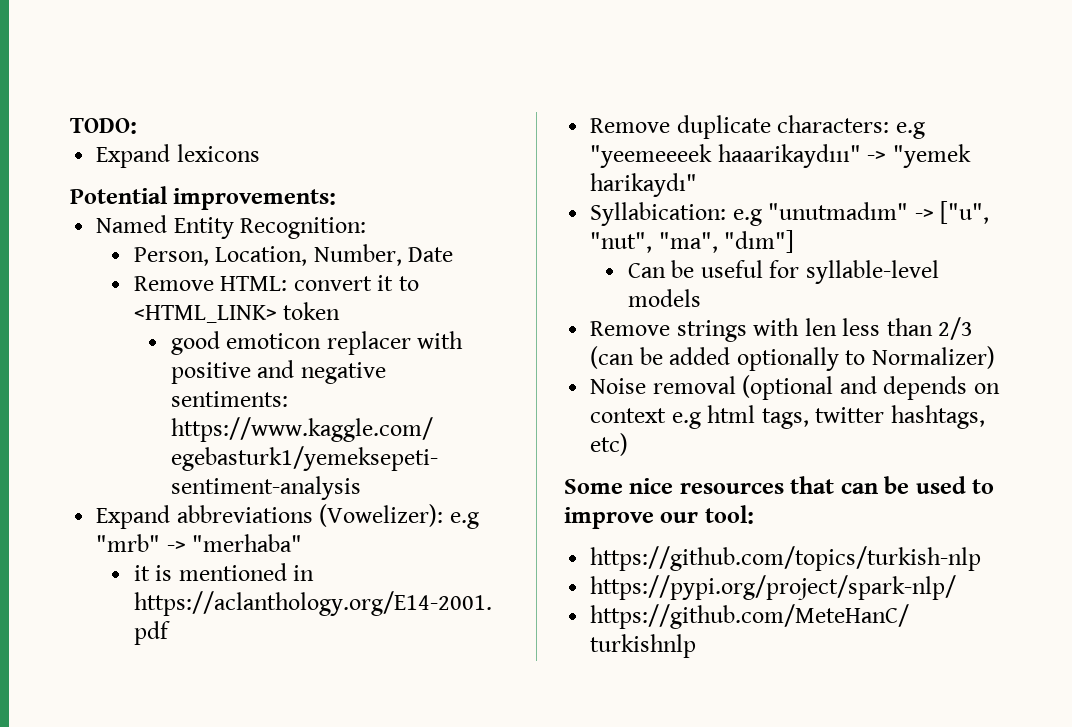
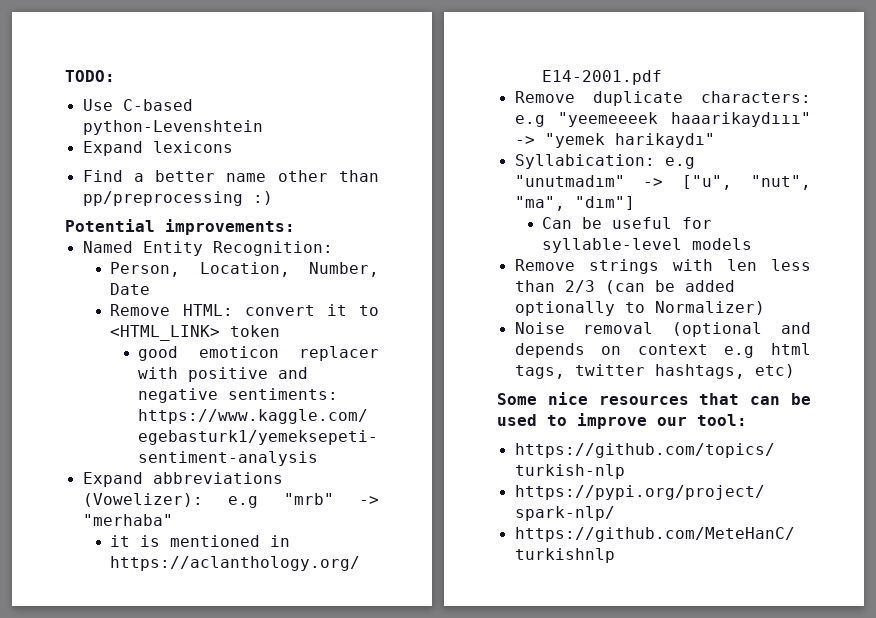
(137, 126) none -> [82,99,193,111] [82,120,263,135] // Use C-based python-Levenshtein
(260, 153) none -> [82,170,379,182] [82,191,273,206] // Find a better name other than pp/preprocessing :)

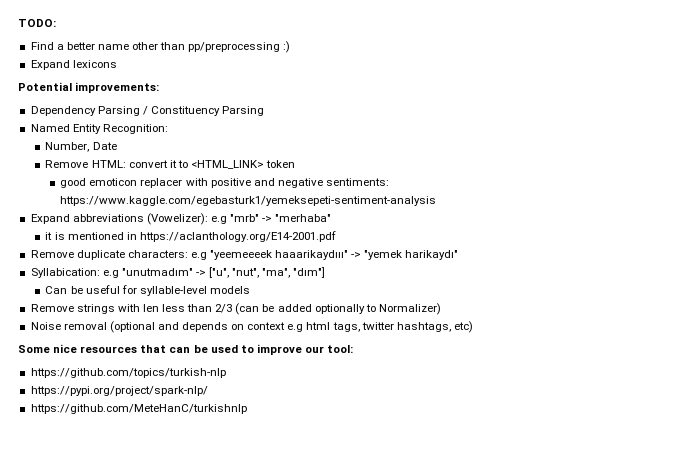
[82,99,193,111] [82,120,263,135] [82,141,233,156] // Use C-based python-Levenshtein // Expand lexicons -> (56, 23) none
(273, 198) none -> [30,60,117,70] // Expand lexicons
(295, 227) none -> [30,106,265,116] // Dependency Parsing / Constituency Parsing
[110,262,290,277] Person, Location, -> (168, 129) none

